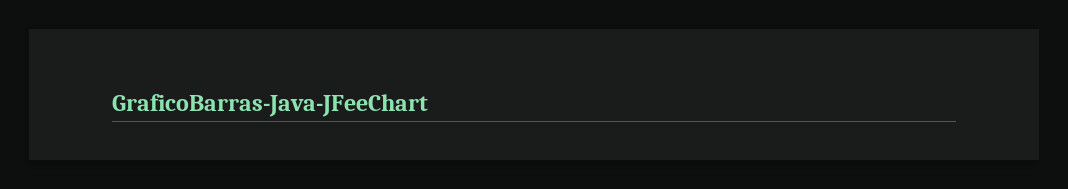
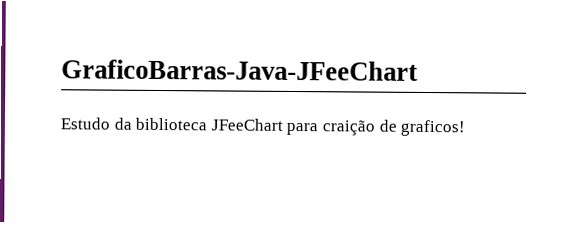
(428, 105) none -> [60,117,466,137] // Estudo da biblioteca JFeeChart para craição de graficos!

